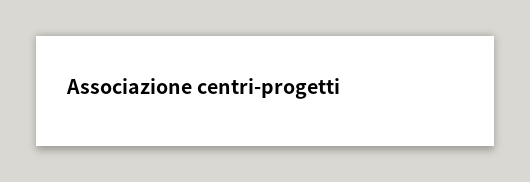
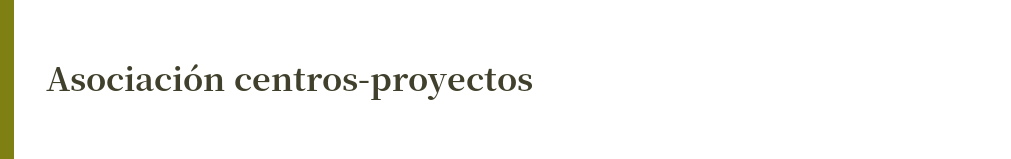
[66,78,341,99] Associazione centri-progetti -> [46,64,533,100] Asociación centros-proyectos

